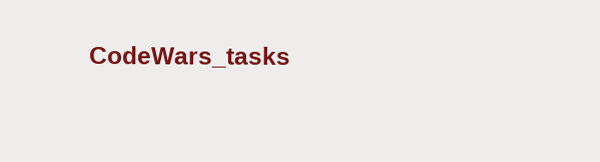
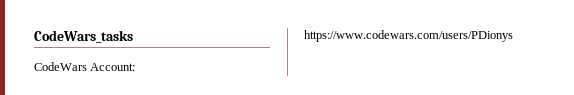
(291, 56) none -> [34,62,136,71] [304,30,513,42] // CodeWars Account: https://www.codewars.com/users/PDionys

